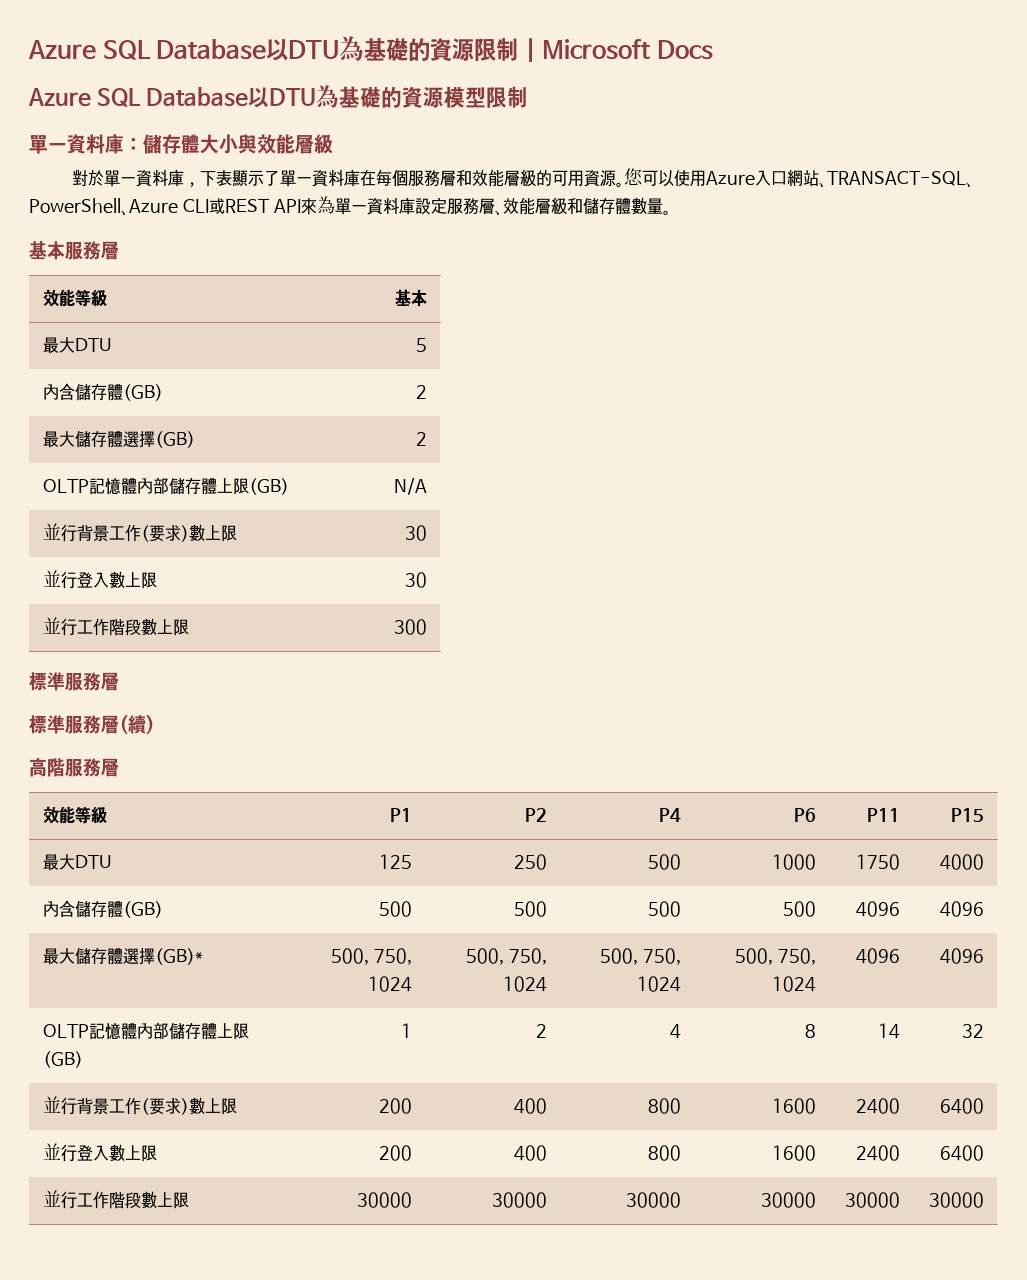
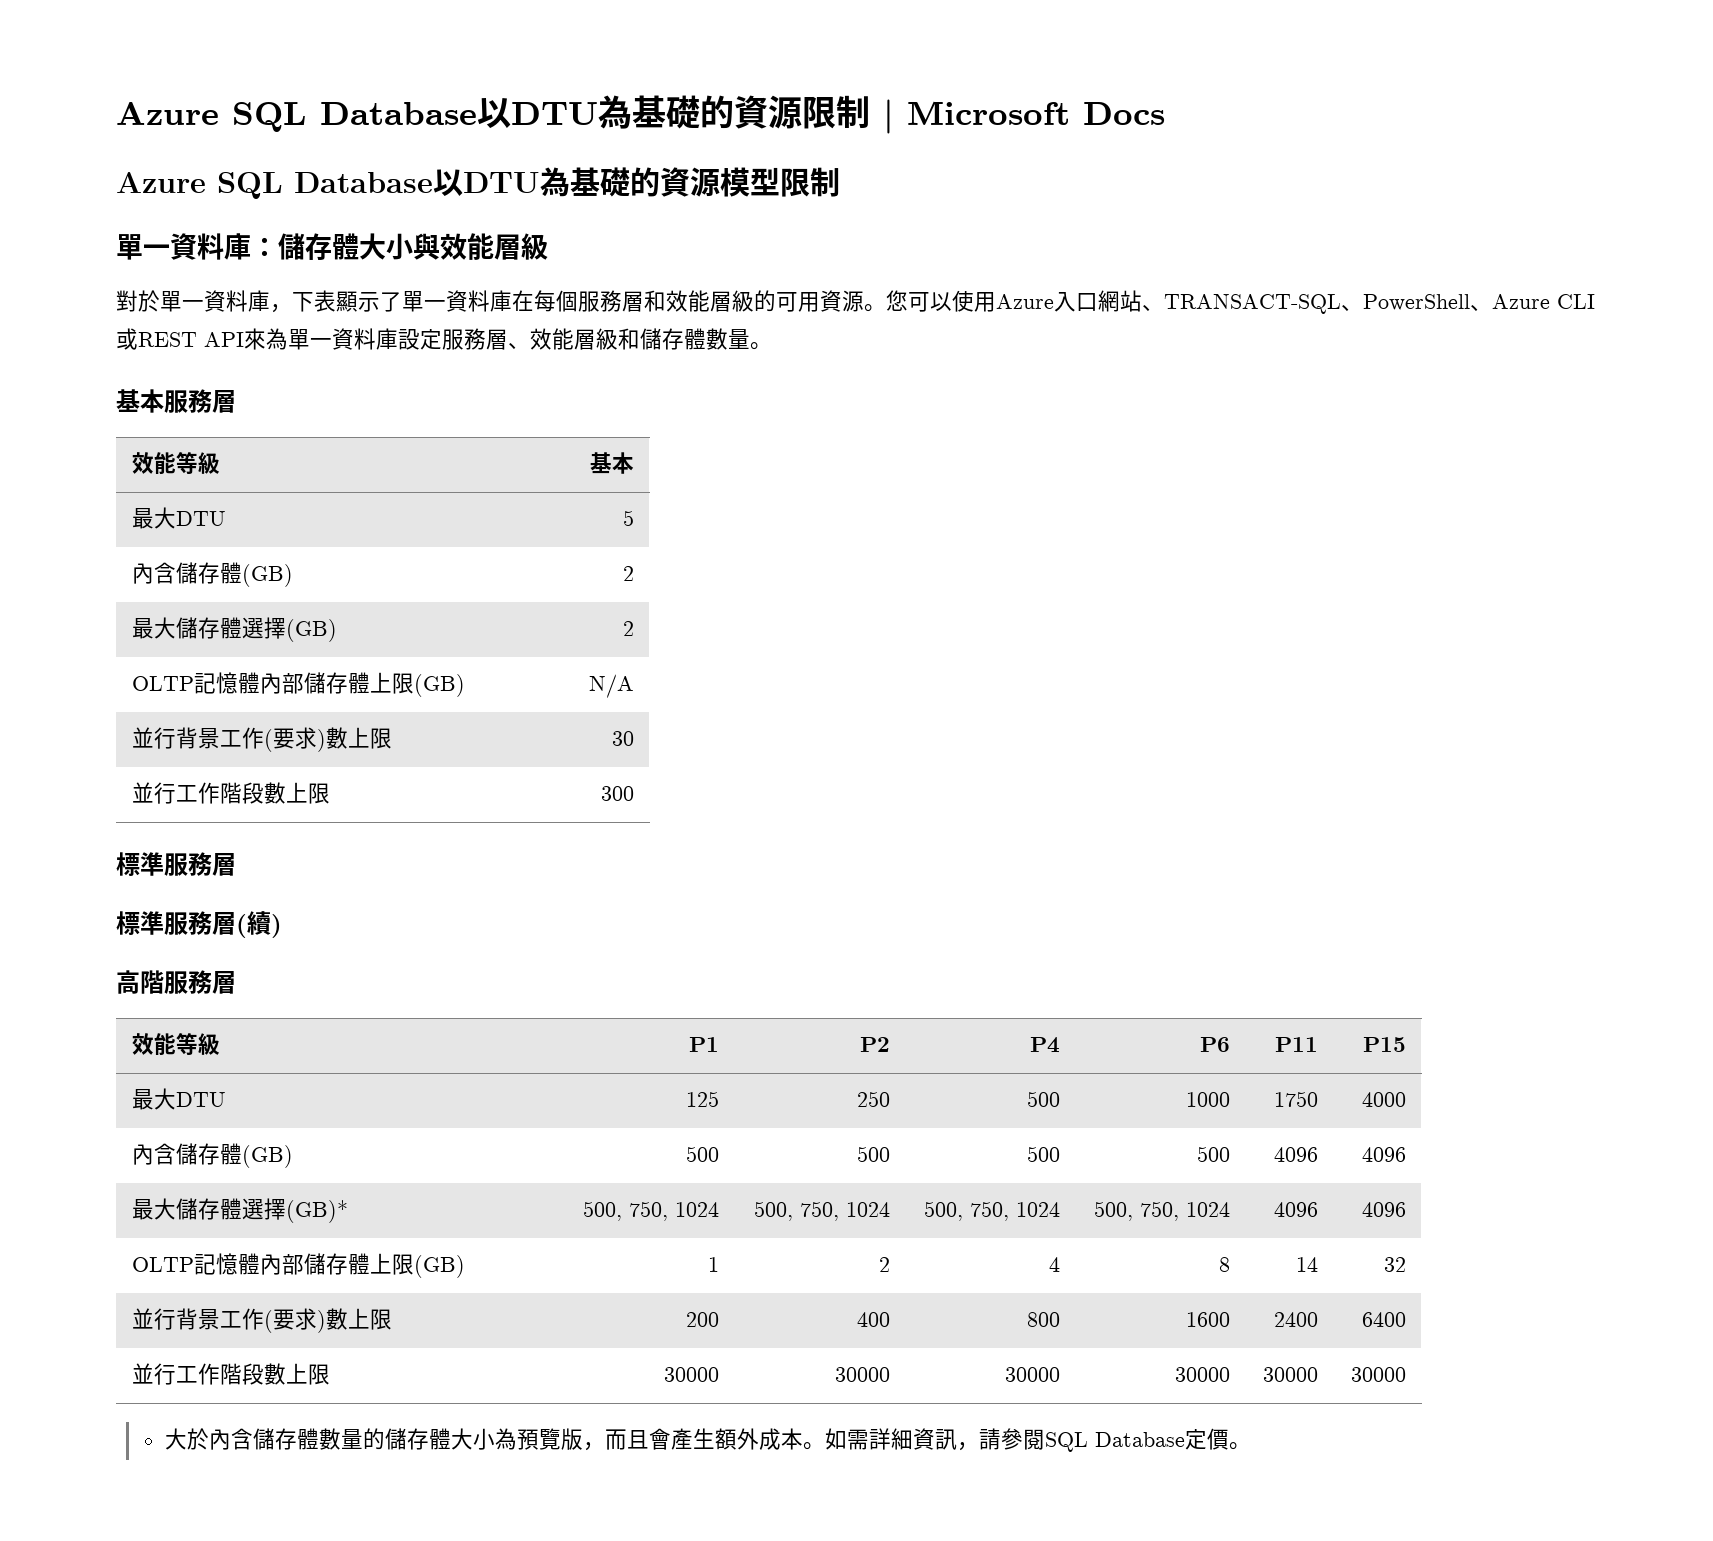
[42,570,157,589] [405,572,428,588] // 並行登入數上限 | 30 -> (634, 738) none
[42,1143,157,1162] [379,1145,413,1161] [514,1145,548,1161] [648,1145,682,1161] [772,1145,817,1161] [856,1145,901,1161] [940,1145,985,1161] // 並行登入數上限 | 200 | 400 | 800 | 1600 | 2400 | 6400 -> (1406, 1319) none
(985, 1200) none -> [164,1428,1251,1452] // 大於內含儲存體數量的儲存體大小為預覽版，而且會產生額外成本。如需詳細資訊，請參閱SQL Database定價。

